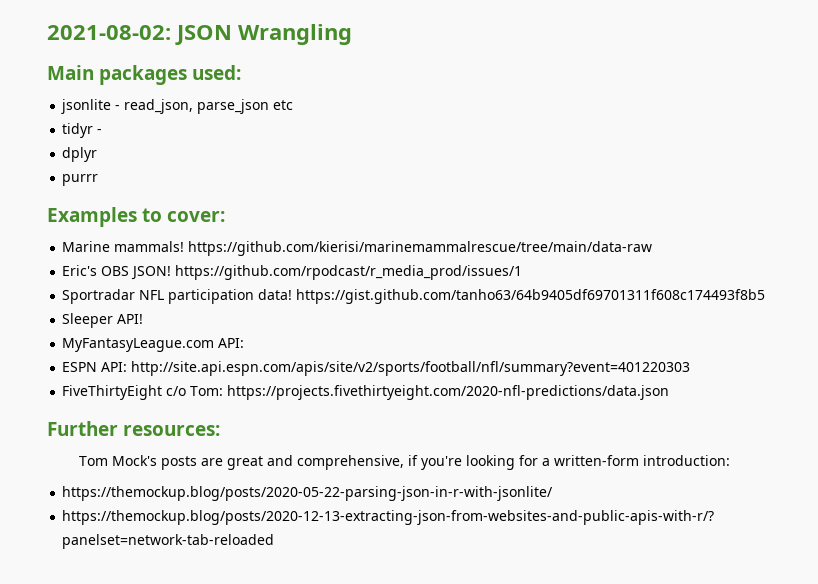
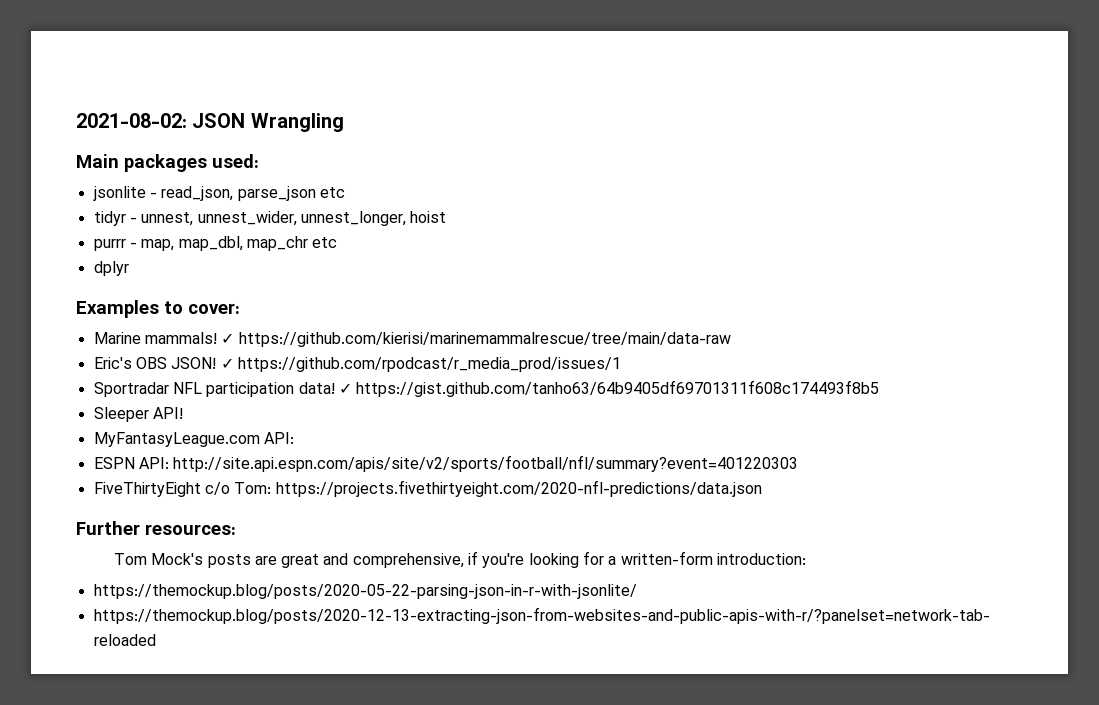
(103, 131) none -> [141,211,447,226] [93,236,338,251] unnest, unnest_wider, unnest_longer, hoist // purrr - map, map_dbl, map_chr etc
[62,174,99,186] // purrr -> (129, 268) none
(185, 246) none -> [221,333,235,344] ✓
(172, 273) none -> [220,358,234,369] ✓
(293, 294) none -> [338,383,352,394] ✓

